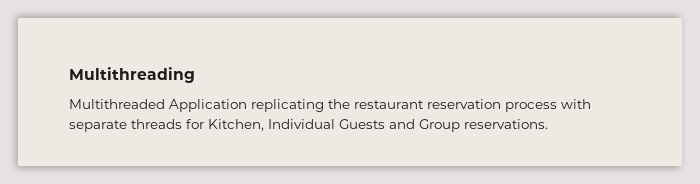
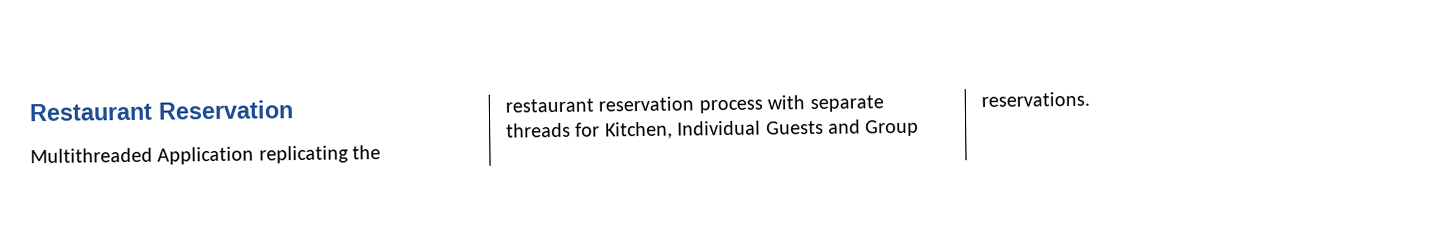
[69,67,195,83] Multithreading -> [29,100,293,122] Restaurant Reservation

